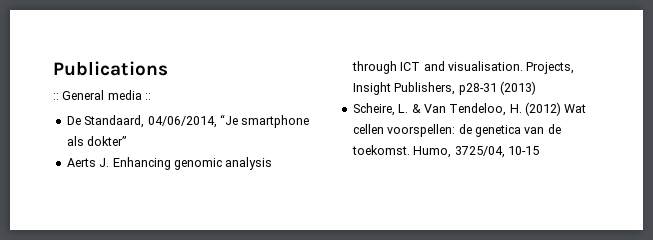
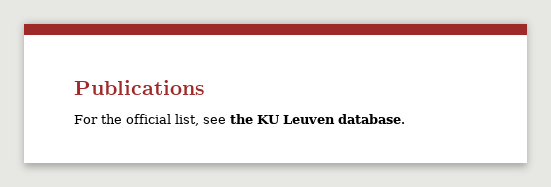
[53,90,152,100] [66,114,310,128] [66,136,127,146] [66,157,273,170] [351,61,575,74] [352,81,536,95] [352,102,587,116] [352,124,561,137] [351,145,539,158] :: General media :: // De Standaard, 04/06/2014, “Je smartphone als dokter” // Aerts J. Enhancing genomic analysis through ICT and visualisation. Projects, Insight Publishers, p28-31 (2013) // Scheire, L. & Van Tendeloo, H. (2012) Wat cellen voorspellen: de genetica van de toekomst. Humo, 3725/04, 10-15 -> [74,114,405,126] For the official list, see the KU Leuven database.

